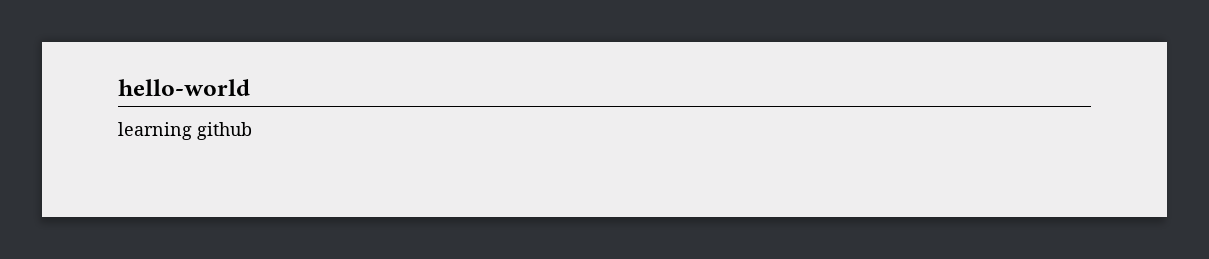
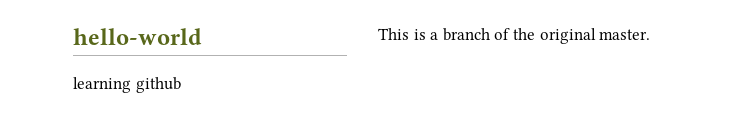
(252, 131) none -> [378,28,651,44] // This is a branch of the original master.

